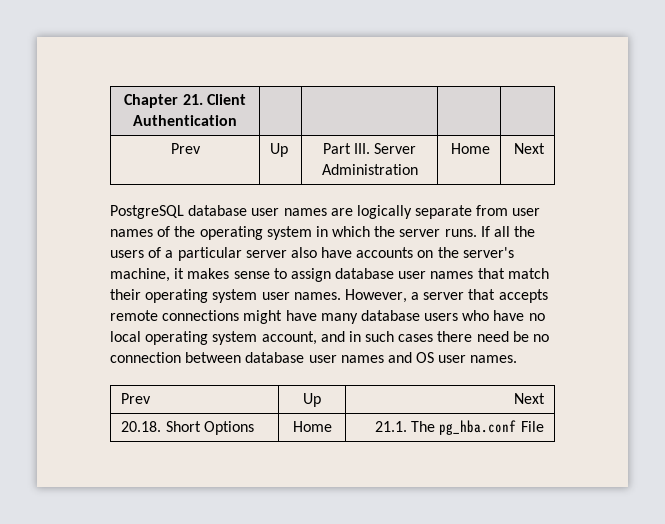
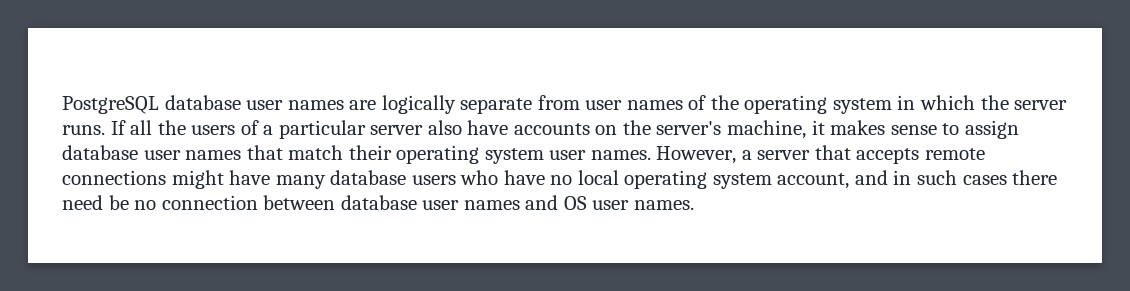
[124,94,246,108] [133,115,237,126] [170,143,201,154] [270,143,289,157] [322,143,417,154] [321,164,418,175] [450,143,490,154] [513,143,545,154] Chapter 21. Client Authentication | | | | // Prev | Up | Part III. Server Administration | Home | Next // -> (62, 105) none
[121,393,152,404] [303,393,321,407] [513,393,545,404] [121,421,254,435] [292,421,332,432] [375,420,544,435] // Prev | Up | Next // 20.18. Short Options | Home | 21.1. The pg_hba.conf File -> (694, 205) none

